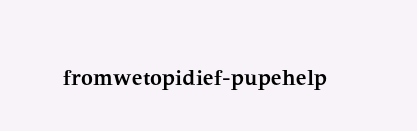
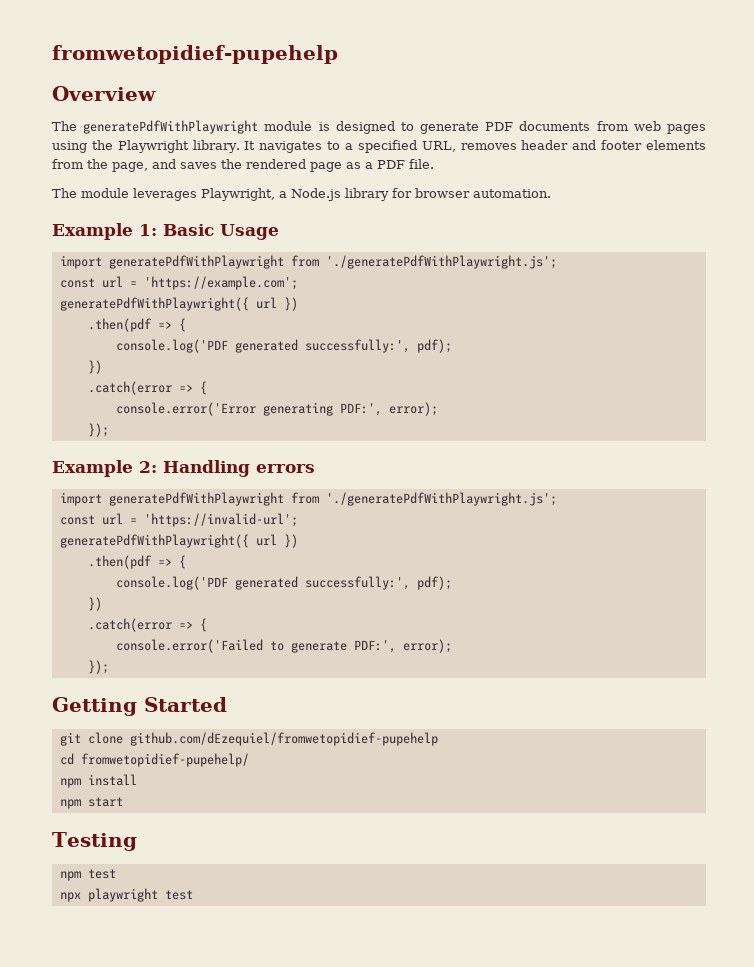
(327, 80) none -> [52,86,156,101] [52,120,706,134] [52,140,707,153] [52,159,434,172] [52,188,551,201] [52,223,279,240] [59,255,557,269] [59,276,298,290] [59,297,298,311] [87,318,186,332] [115,339,452,353] [87,360,102,374] [87,381,207,395] [115,402,438,416] [87,423,109,437] [52,460,315,477] [59,492,557,506] [59,513,298,527] [59,534,298,548] [87,555,186,569] [115,576,452,590] [87,597,102,611] [87,618,207,632] [115,639,452,653] [87,660,109,674] [52,697,227,716] [59,732,438,746] [59,753,249,767] [59,774,137,788] [59,797,123,809] [52,832,137,851] [59,869,116,881] [59,888,193,902] // Overview // The generatePdfWithPlaywright module is designed to generate PDF documents from web pages using the Playwright library. It navigates to a specified URL, removes header and footer elements from the page, and saves the rendered page as a PDF file. // The module leverages Playwright, a Node.js library for browser automation. // Example 1: Basic Usage // import generatePdfWithPlaywright from './generatePdfWithPlaywright.js'; // const url = 'https://example.com'; // generatePdfWithPlaywright({ url }) // .then(pdf => { // console.log('PDF generated successfully:', pdf); // }) // .catch(error => { // console.error('Error generating PDF:', error); // }); // Example 2: Handling errors // import generatePdfWithPlaywright from './generatePdfWithPlaywright.js'; // const url = 'https://invalid-url'; // generatePdfWithPlaywright({ url }) // .then(pdf => { // console.log('PDF generated successfully:', pdf); // }) // .catch(error => { // console.error('Failed to generate PDF:', error); // }); // Getting Started // git clone github.com/dEzequiel/fromwetopidief-pupehelp // cd fromwetopidief-pupehelp/ // npm install // npm start // Testing // npm test // npx playwright test

